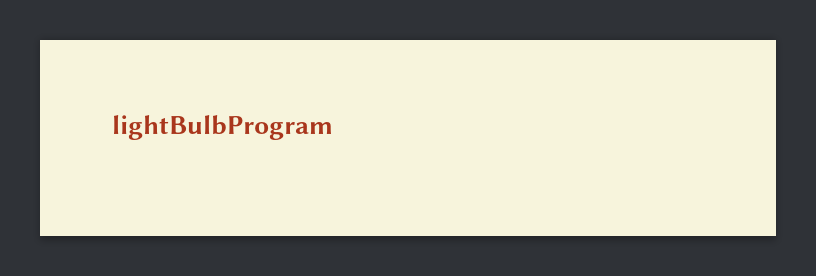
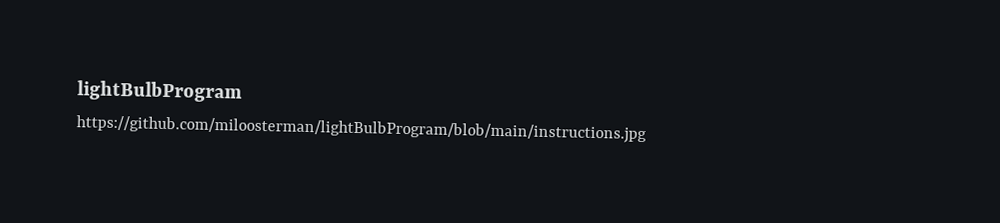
(333, 127) none -> [76,115,647,144] // https://github.com/miloosterman/lightBulbProgram/blob/main/instructions.jpg

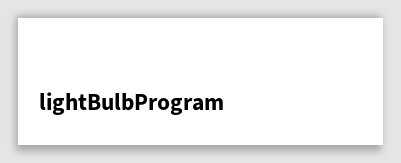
[76,115,647,144] // https://github.com/miloosterman/lightBulbProgram/blob/main/instructions.jpg -> (224, 103) none

